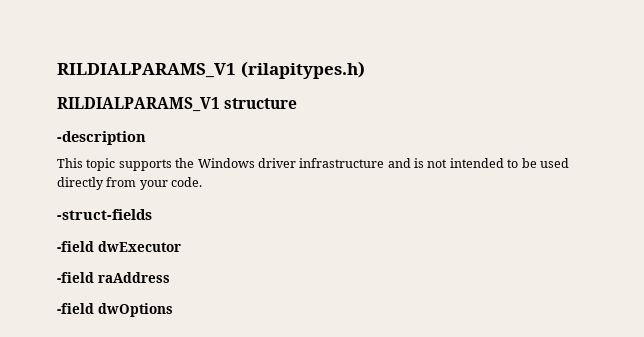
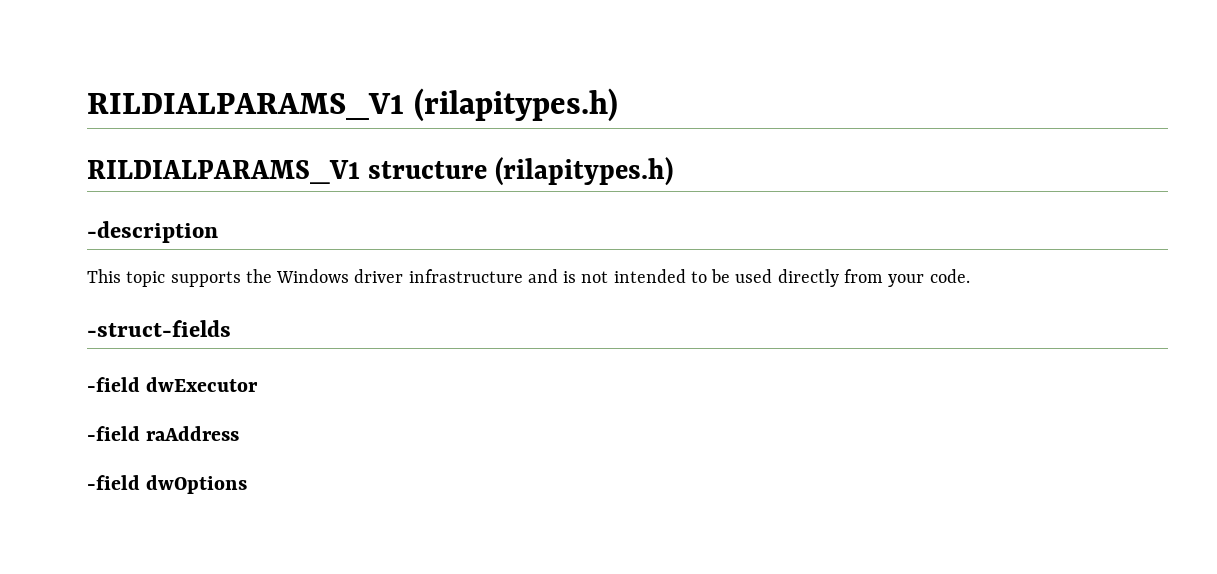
(298, 103) none -> [495,157,674,186] (rilapitypes.h)

